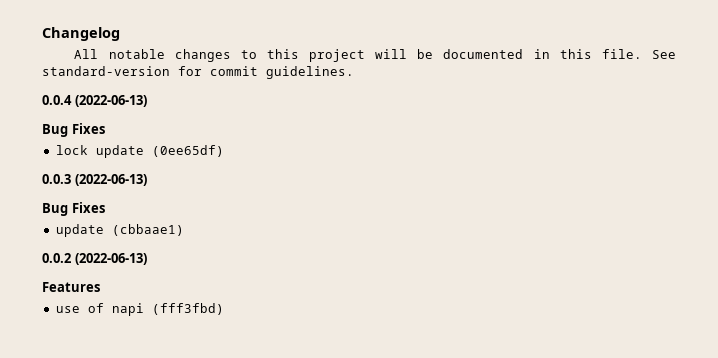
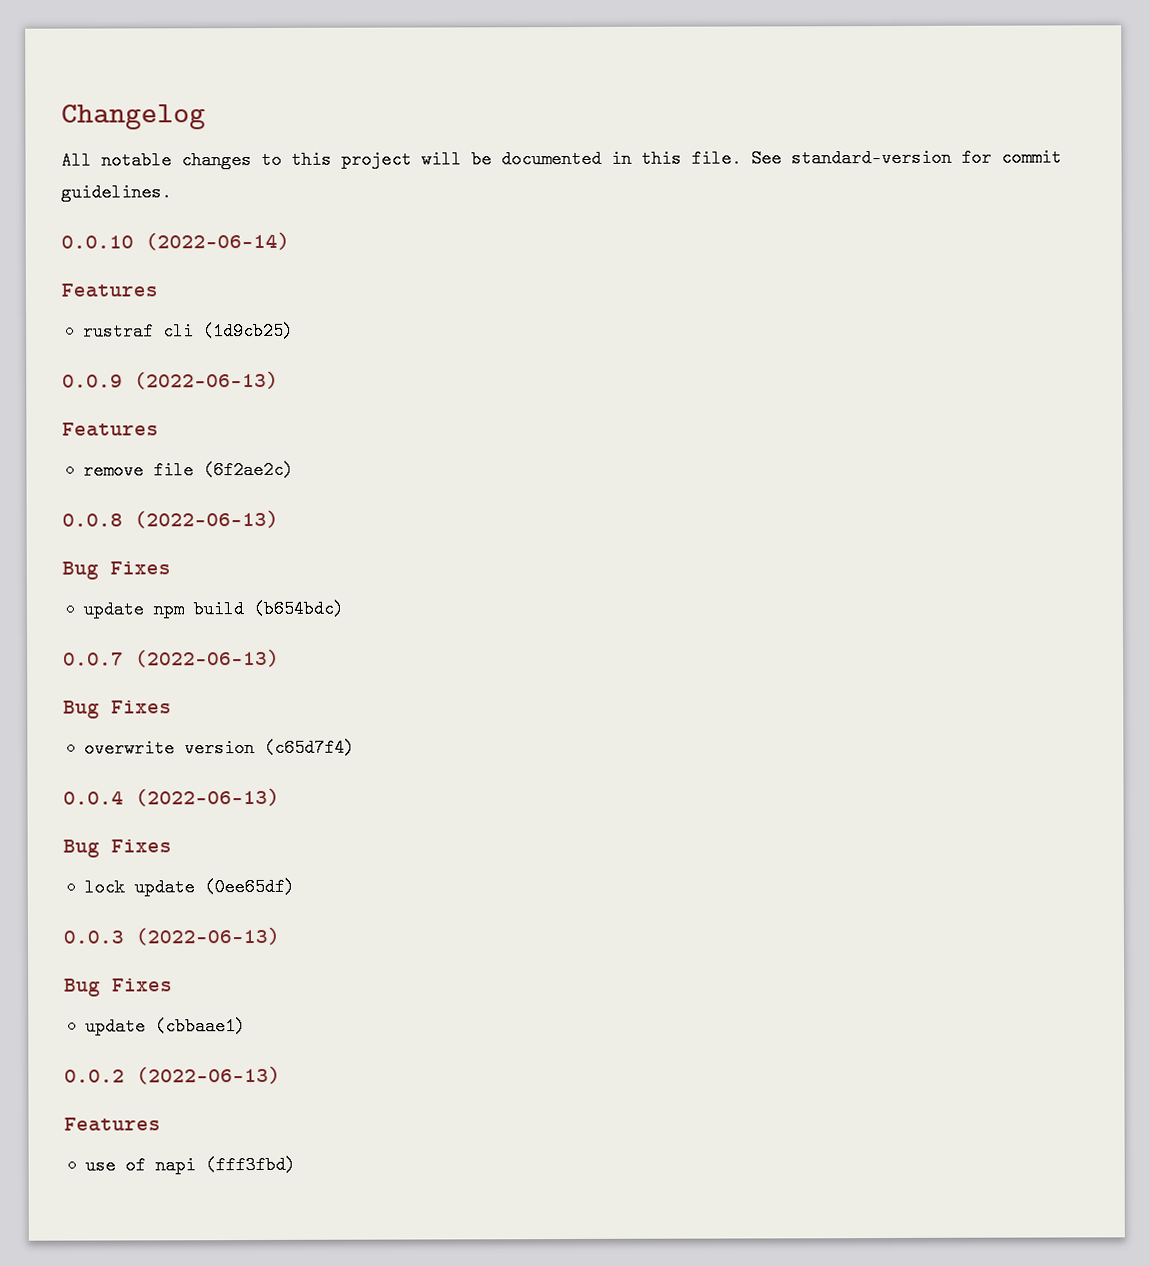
(354, 72) none -> [61,231,290,251] [61,283,158,298] [82,321,294,341] [62,370,279,390] [62,422,159,437] [82,460,294,480] [62,509,279,529] [62,561,171,580] [82,599,344,619] [63,648,280,668] [63,700,172,719] [83,738,355,758] // 0.0.10 (2022-06-14) // Features // rustraf cli (1d9cb25) // 0.0.9 (2022-06-13) // Features // remove file (6f2ae2c) // 0.0.8 (2022-06-13) // Bug Fixes // update npm build (b654bdc) // 0.0.7 (2022-06-13) // Bug Fixes // overwrite version (c65d7f4)

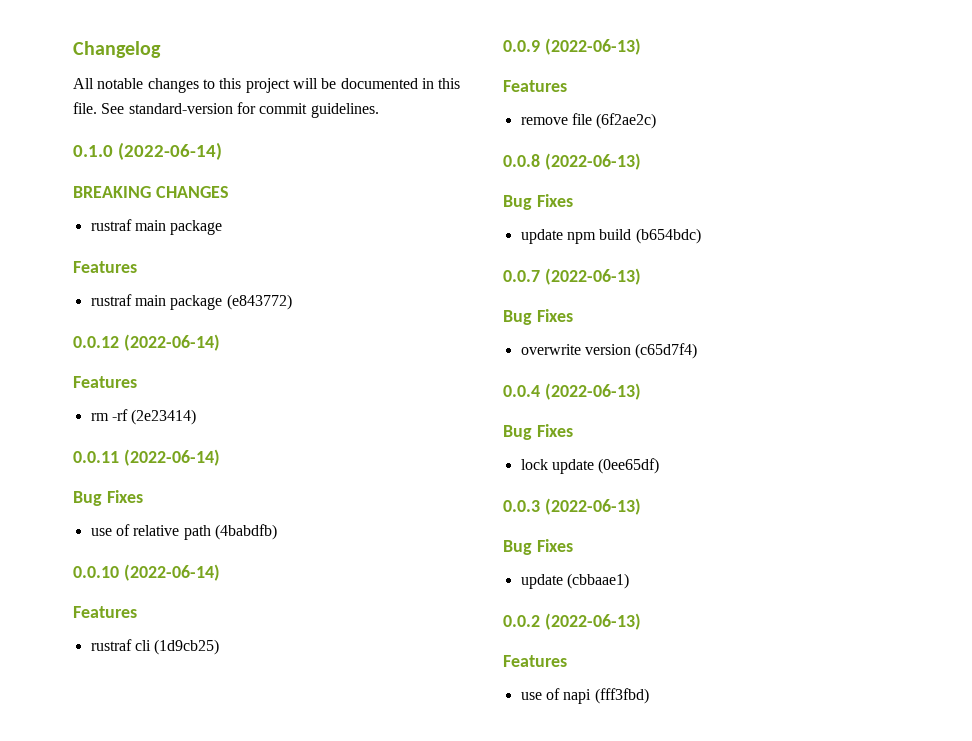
(172, 192) none -> [73,142,222,160] [73,186,229,198] [90,219,223,235] [73,261,137,273] [90,294,292,310] [73,334,220,351] [73,376,137,388] [90,409,197,425] [73,449,220,466] [73,490,143,506] [90,524,277,540] // 0.1.0 (2022-06-14) // BREAKING CHANGES // rustraf main package // Features // rustraf main package (e843772) // 0.0.12 (2022-06-14) // Features // rm -rf (2e23414) // 0.0.11 (2022-06-14) // Bug Fixes // use of relative path (4babdfb)

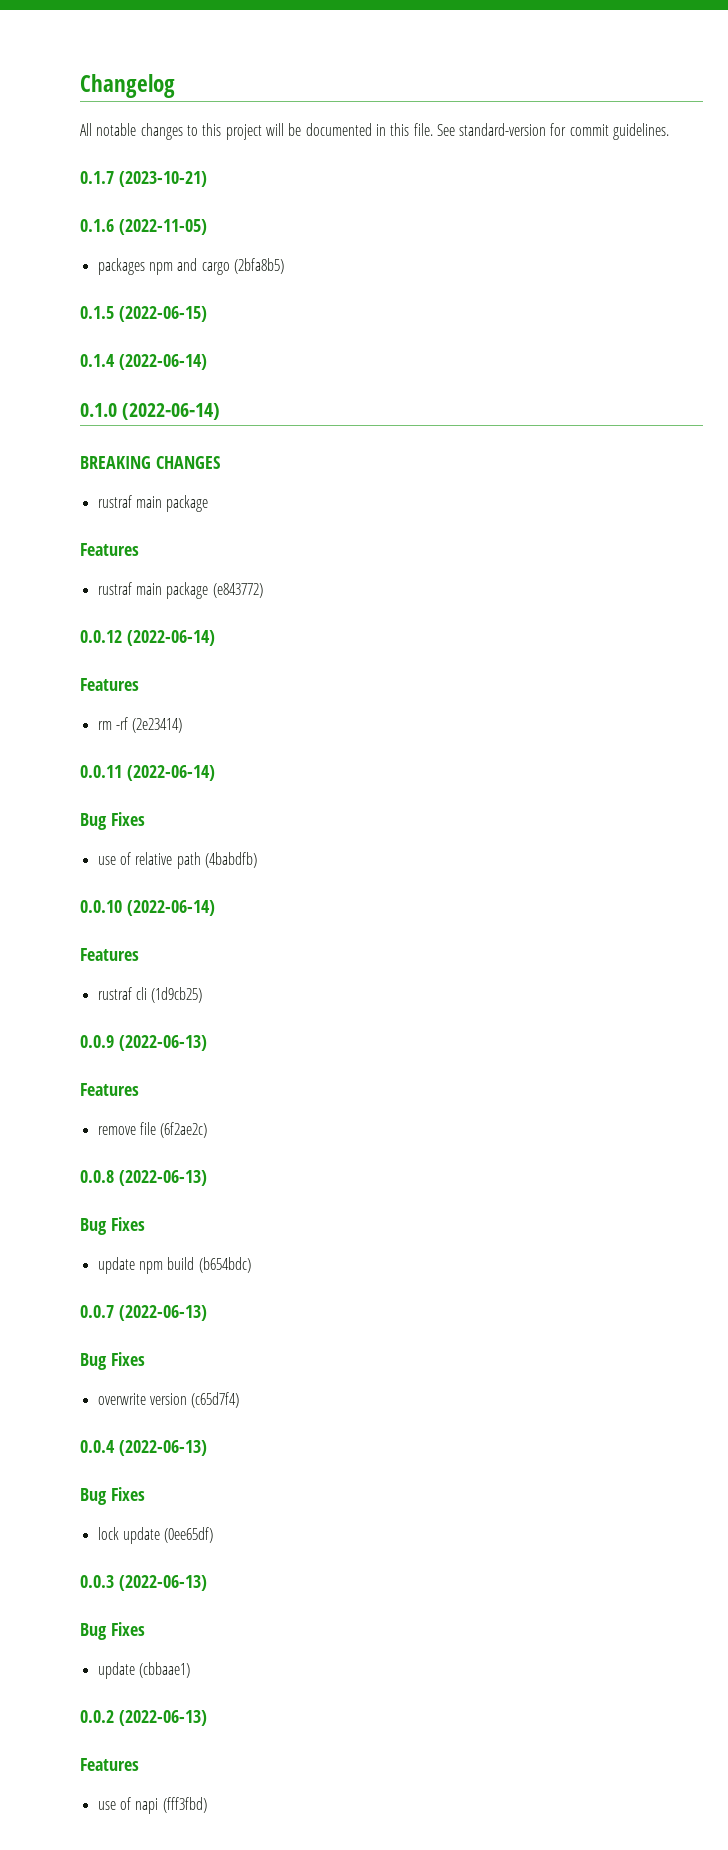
(379, 110) none -> [80,171,207,187] [80,219,207,235] [97,258,284,275] [80,306,207,322] [80,354,207,370] // 0.1.7 (2023-10-21) // 0.1.6 (2022-11-05) // packages npm and cargo (2bfa8b5) // 0.1.5 (2022-06-15) // 0.1.4 (2022-06-14)

